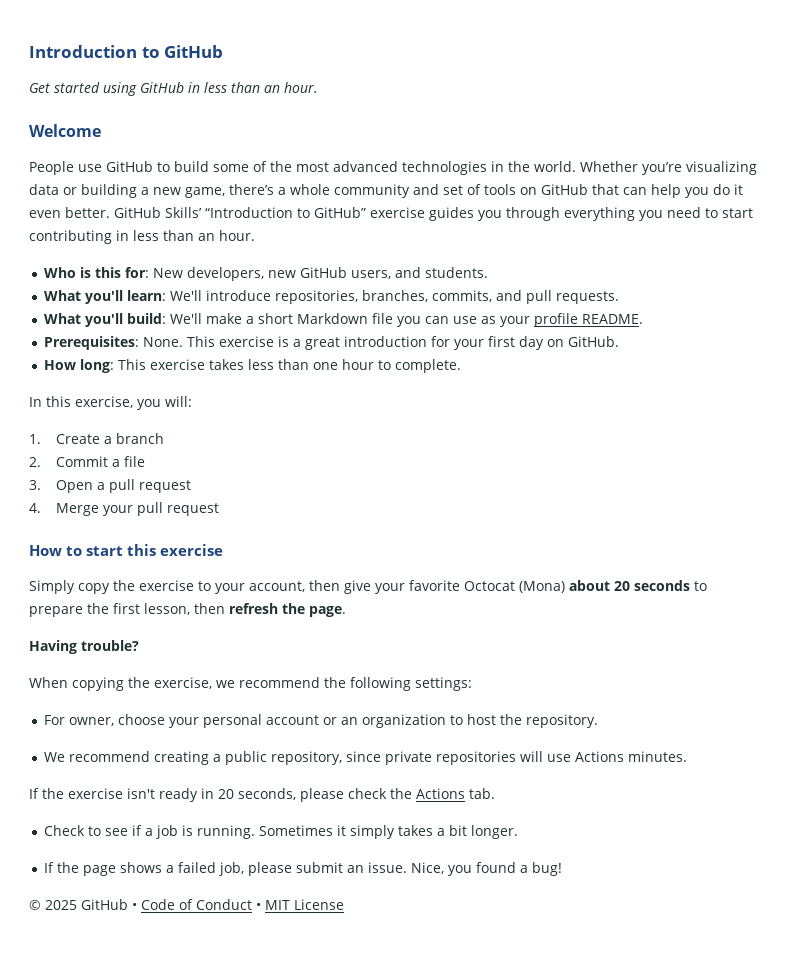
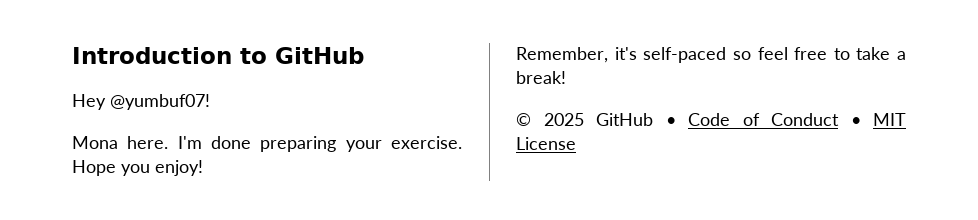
[29,82,318,96] [29,124,101,137] [29,161,757,175] [29,184,743,198] [29,207,753,221] [29,230,255,244] [43,267,488,281] [43,290,619,304] [43,313,643,327] [43,336,619,350] [43,359,461,373] [29,396,192,410] [29,433,164,444] [29,456,145,467] [29,479,191,493] [29,502,219,516] [29,544,223,556] [29,580,707,594] [29,603,346,617] [29,640,139,654] [29,677,472,691] [43,714,598,728] [43,751,687,765] [29,788,495,802] [43,825,518,839] [43,862,562,876] Get started using GitHub in less than an hour. // Welcome // People use GitHub to build some of the most advanced technologies in the world. Whether you’re visualizing data or building a new game, there’s a whole community and set of tools on GitHub that can help you do it even better. GitHub Skills’ “Introduction to GitHub” exercise guides you through everything you need to start contributing in less than an hour. // Who is this for: New developers, new GitHub users, and students. // What you'll learn: We'll introduce repositories, branches, commits, and pull requests. // What you'll build: We'll make a short Markdown file you can use as your profile README. // Prerequisites: None. This exercise is a great introduction for your first day on GitHub. // How long: This exercise takes less than one hour to complete. // In this exercise, you will: // 1. Create a branch // 2. Commit a file // 3. Open a pull request // 4. Merge your pull request // How to start this exercise // Simply copy the exercise to your account, then give your favorite Octocat (Mona) about 20 seconds to prepare the first lesson, then refresh the page. // Having trouble? // When copying the exercise, we recommend the following settings: // For owner, choose your personal account or an organization to host the repository. // We recommend creating a public repository, since private repositories will use Actions minutes. // If the exercise isn't ready in 20 seconds, please check the Actions tab. // Check to see if a job is running. Sometimes it simply takes a bit longer. // If the page shows a failed job, please submit an issue. Nice, you found a bug! -> [72,94,210,110] [72,136,462,152] [72,160,203,176] [516,47,906,63] [516,71,566,84] Hey @yumbuf07! // Mona here. I'm done preparing your exercise. Hope you enjoy! // Remember, it's self-paced so feel free to take a break!

